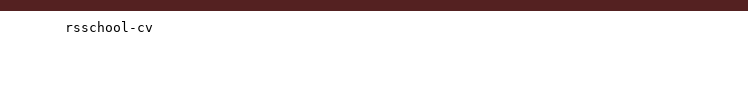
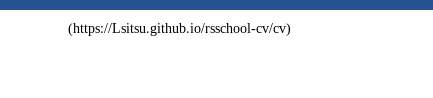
[65,21,153,32] rsschool-cv -> [68,23,291,36] (https://Lsitsu.github.io/rsschool-cv/cv)

